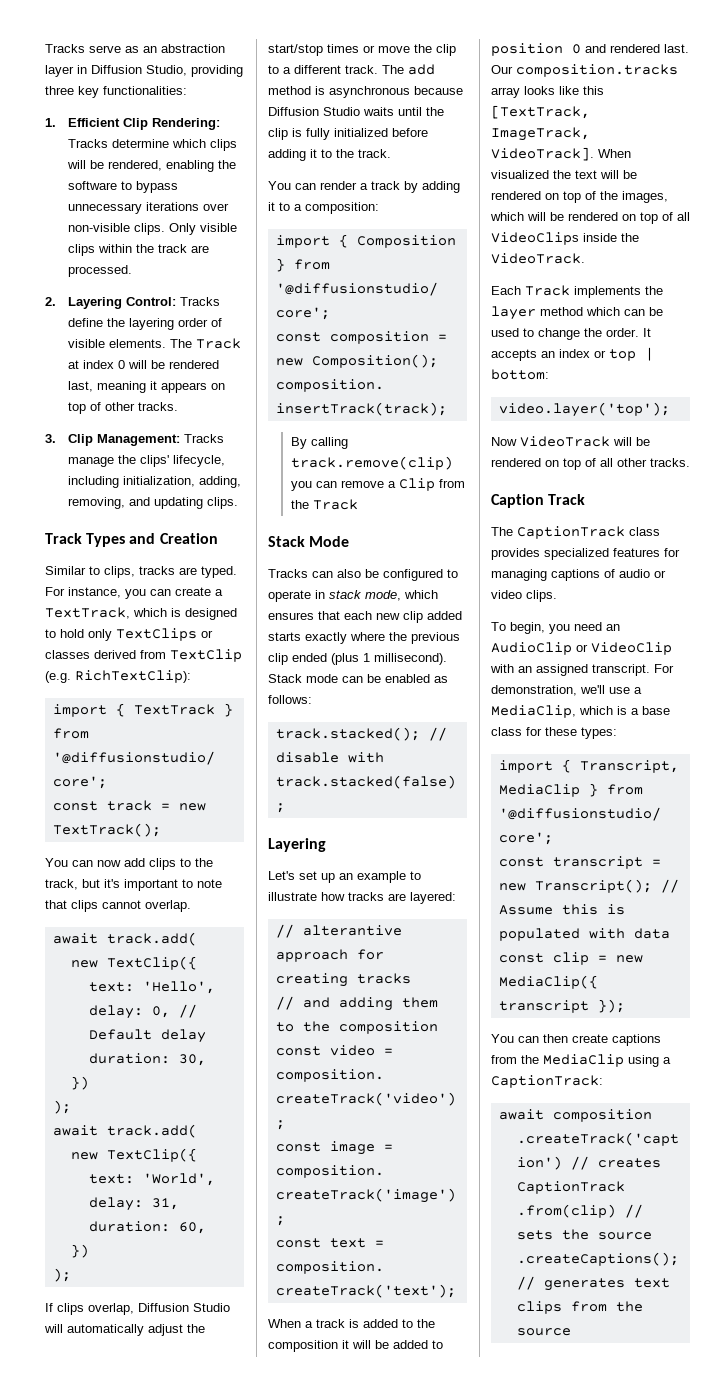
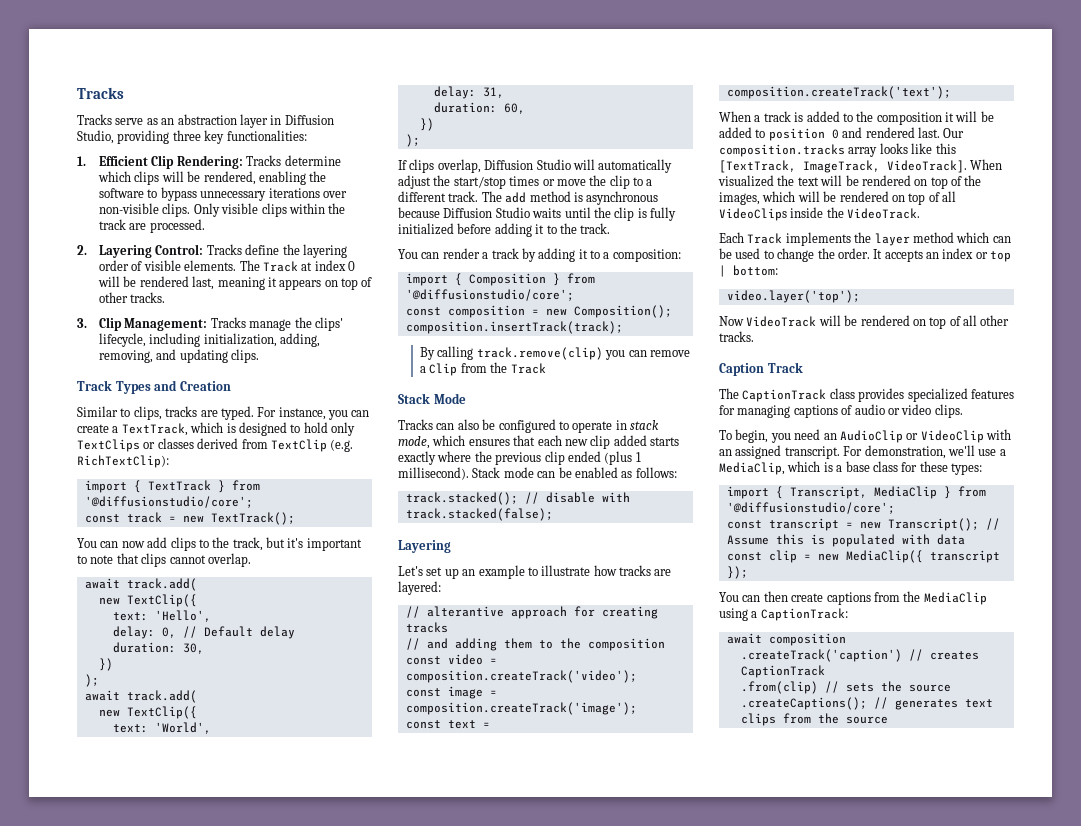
[45,44,85,53] Tracks -> [77,87,124,99] [77,114,112,125] Tracks // Tracks

